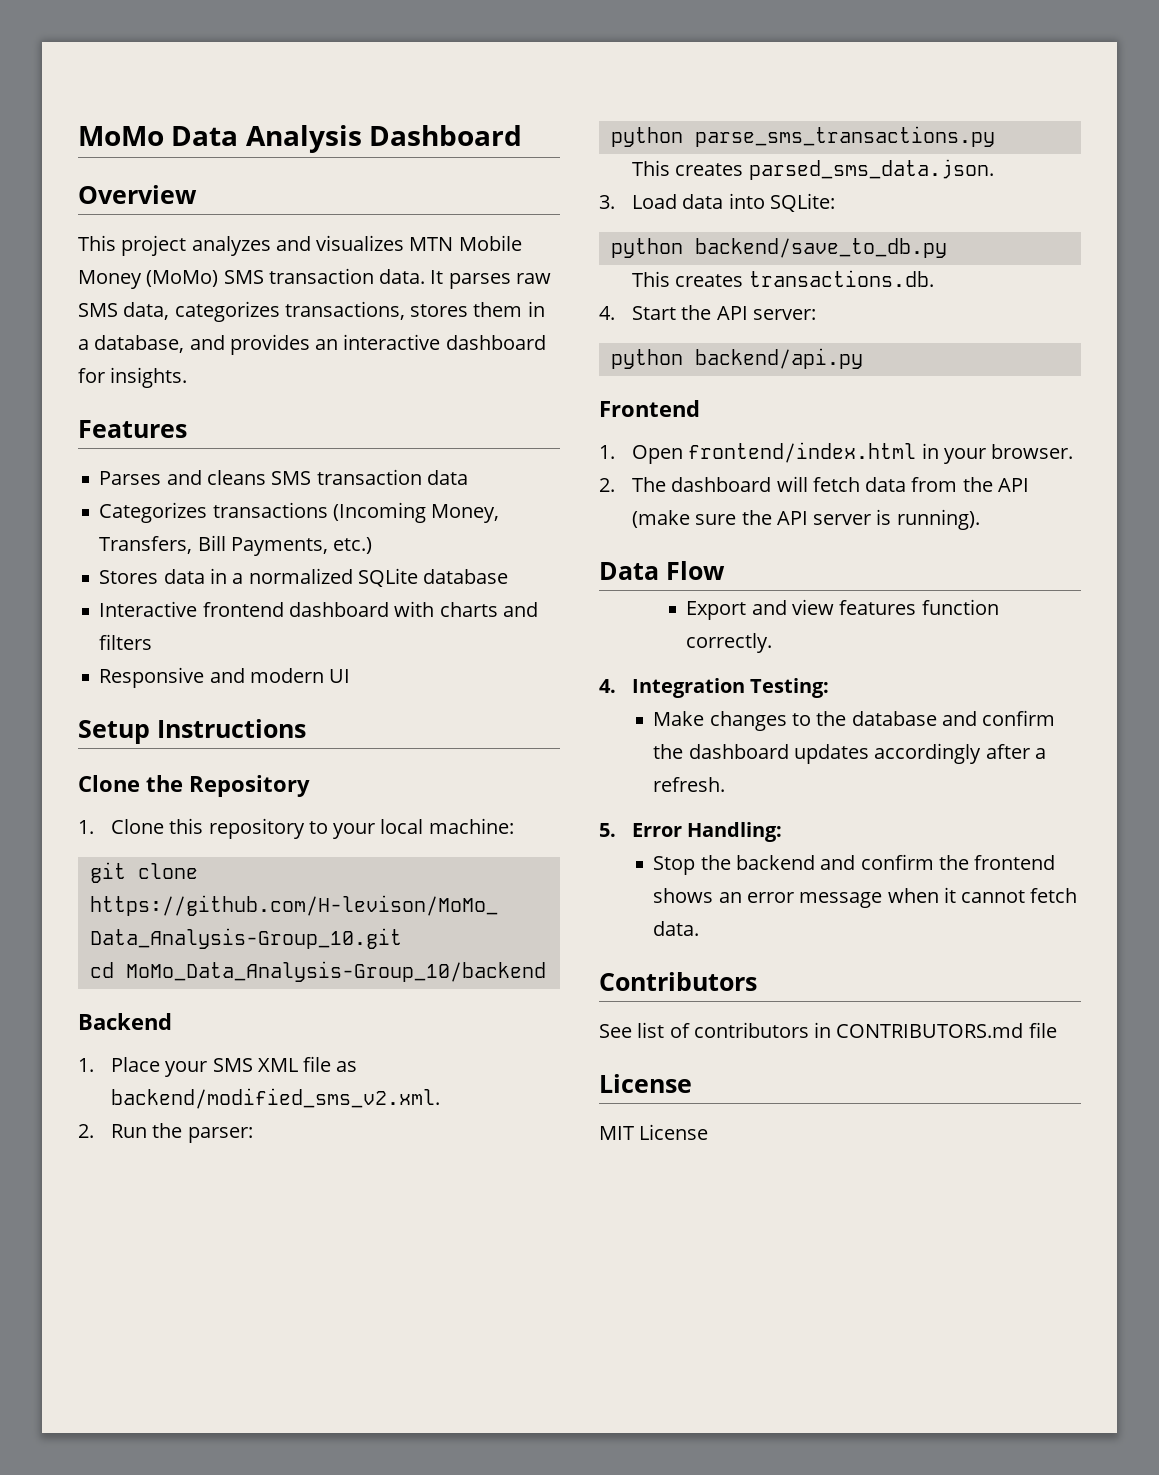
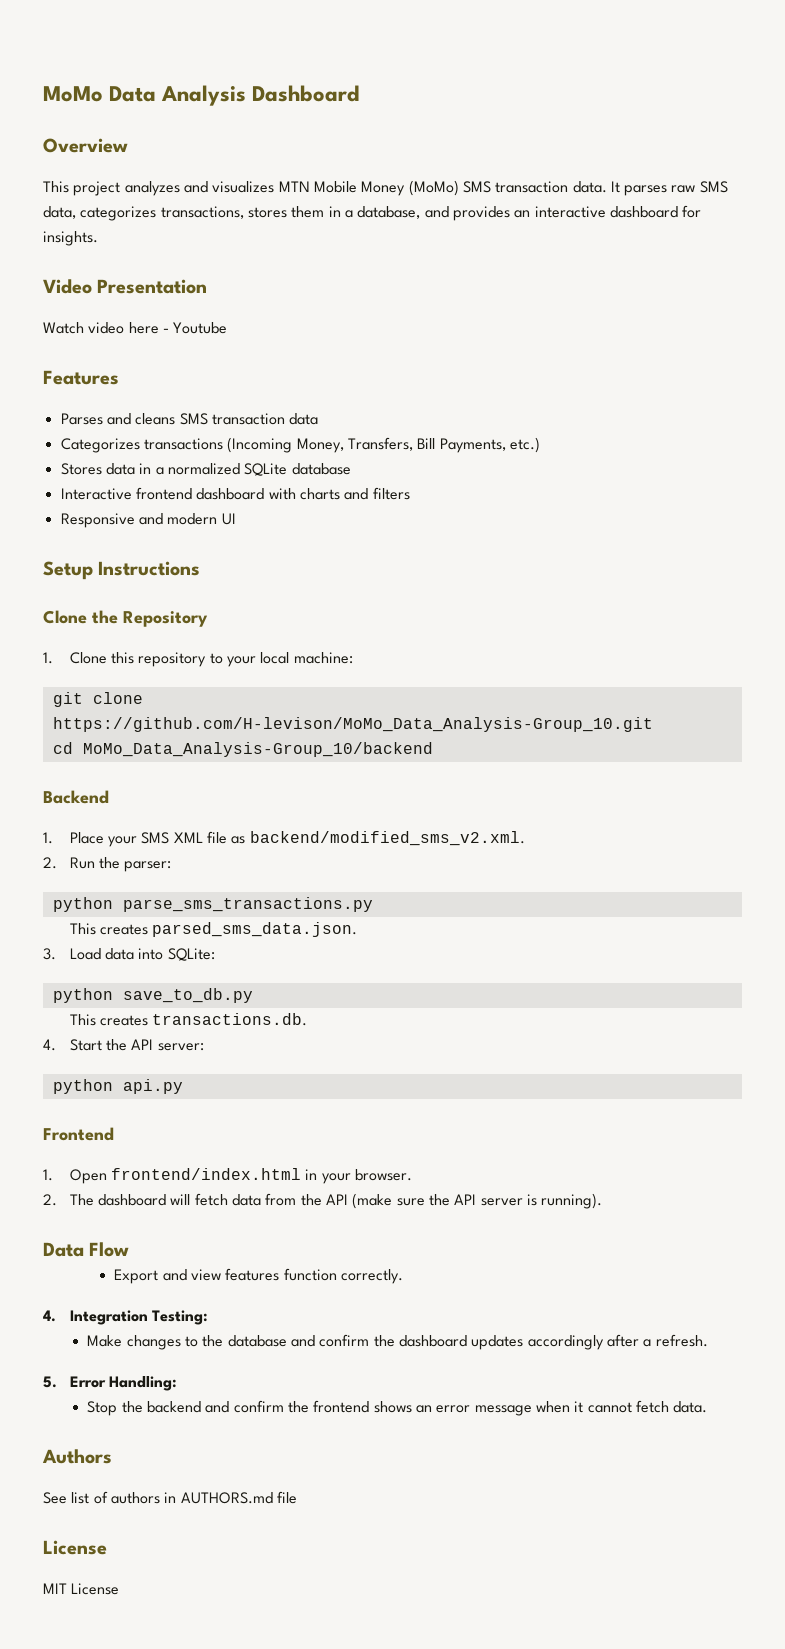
(188, 377) none -> [43,279,208,294] [43,322,228,334] // Video Presentation // Watch video here - Youtube
[694,238,947,258] backend/save_to_db.py -> [122,988,253,1003] save_to_db.py
[694,348,863,369] backend/api.py -> [122,1079,183,1094] api.py
[599,972,757,991] Contributors -> [42,1449,112,1464] Authors
[693,1022,1024,1038] contributors in CONTRIBUTORS.md -> [110,1492,273,1504] authors in AUTHORS.md

